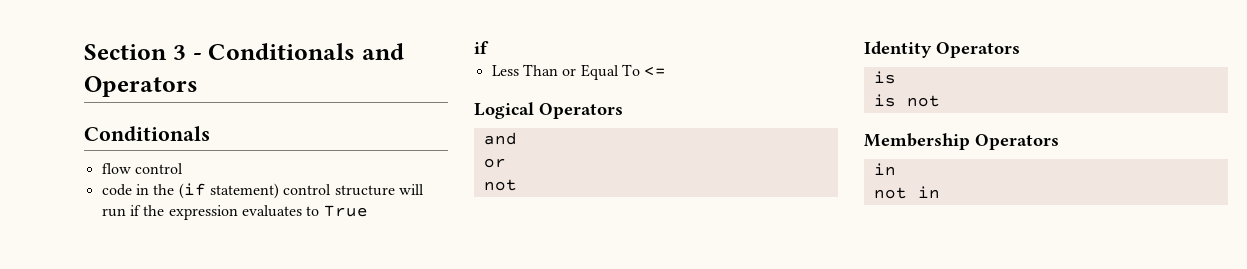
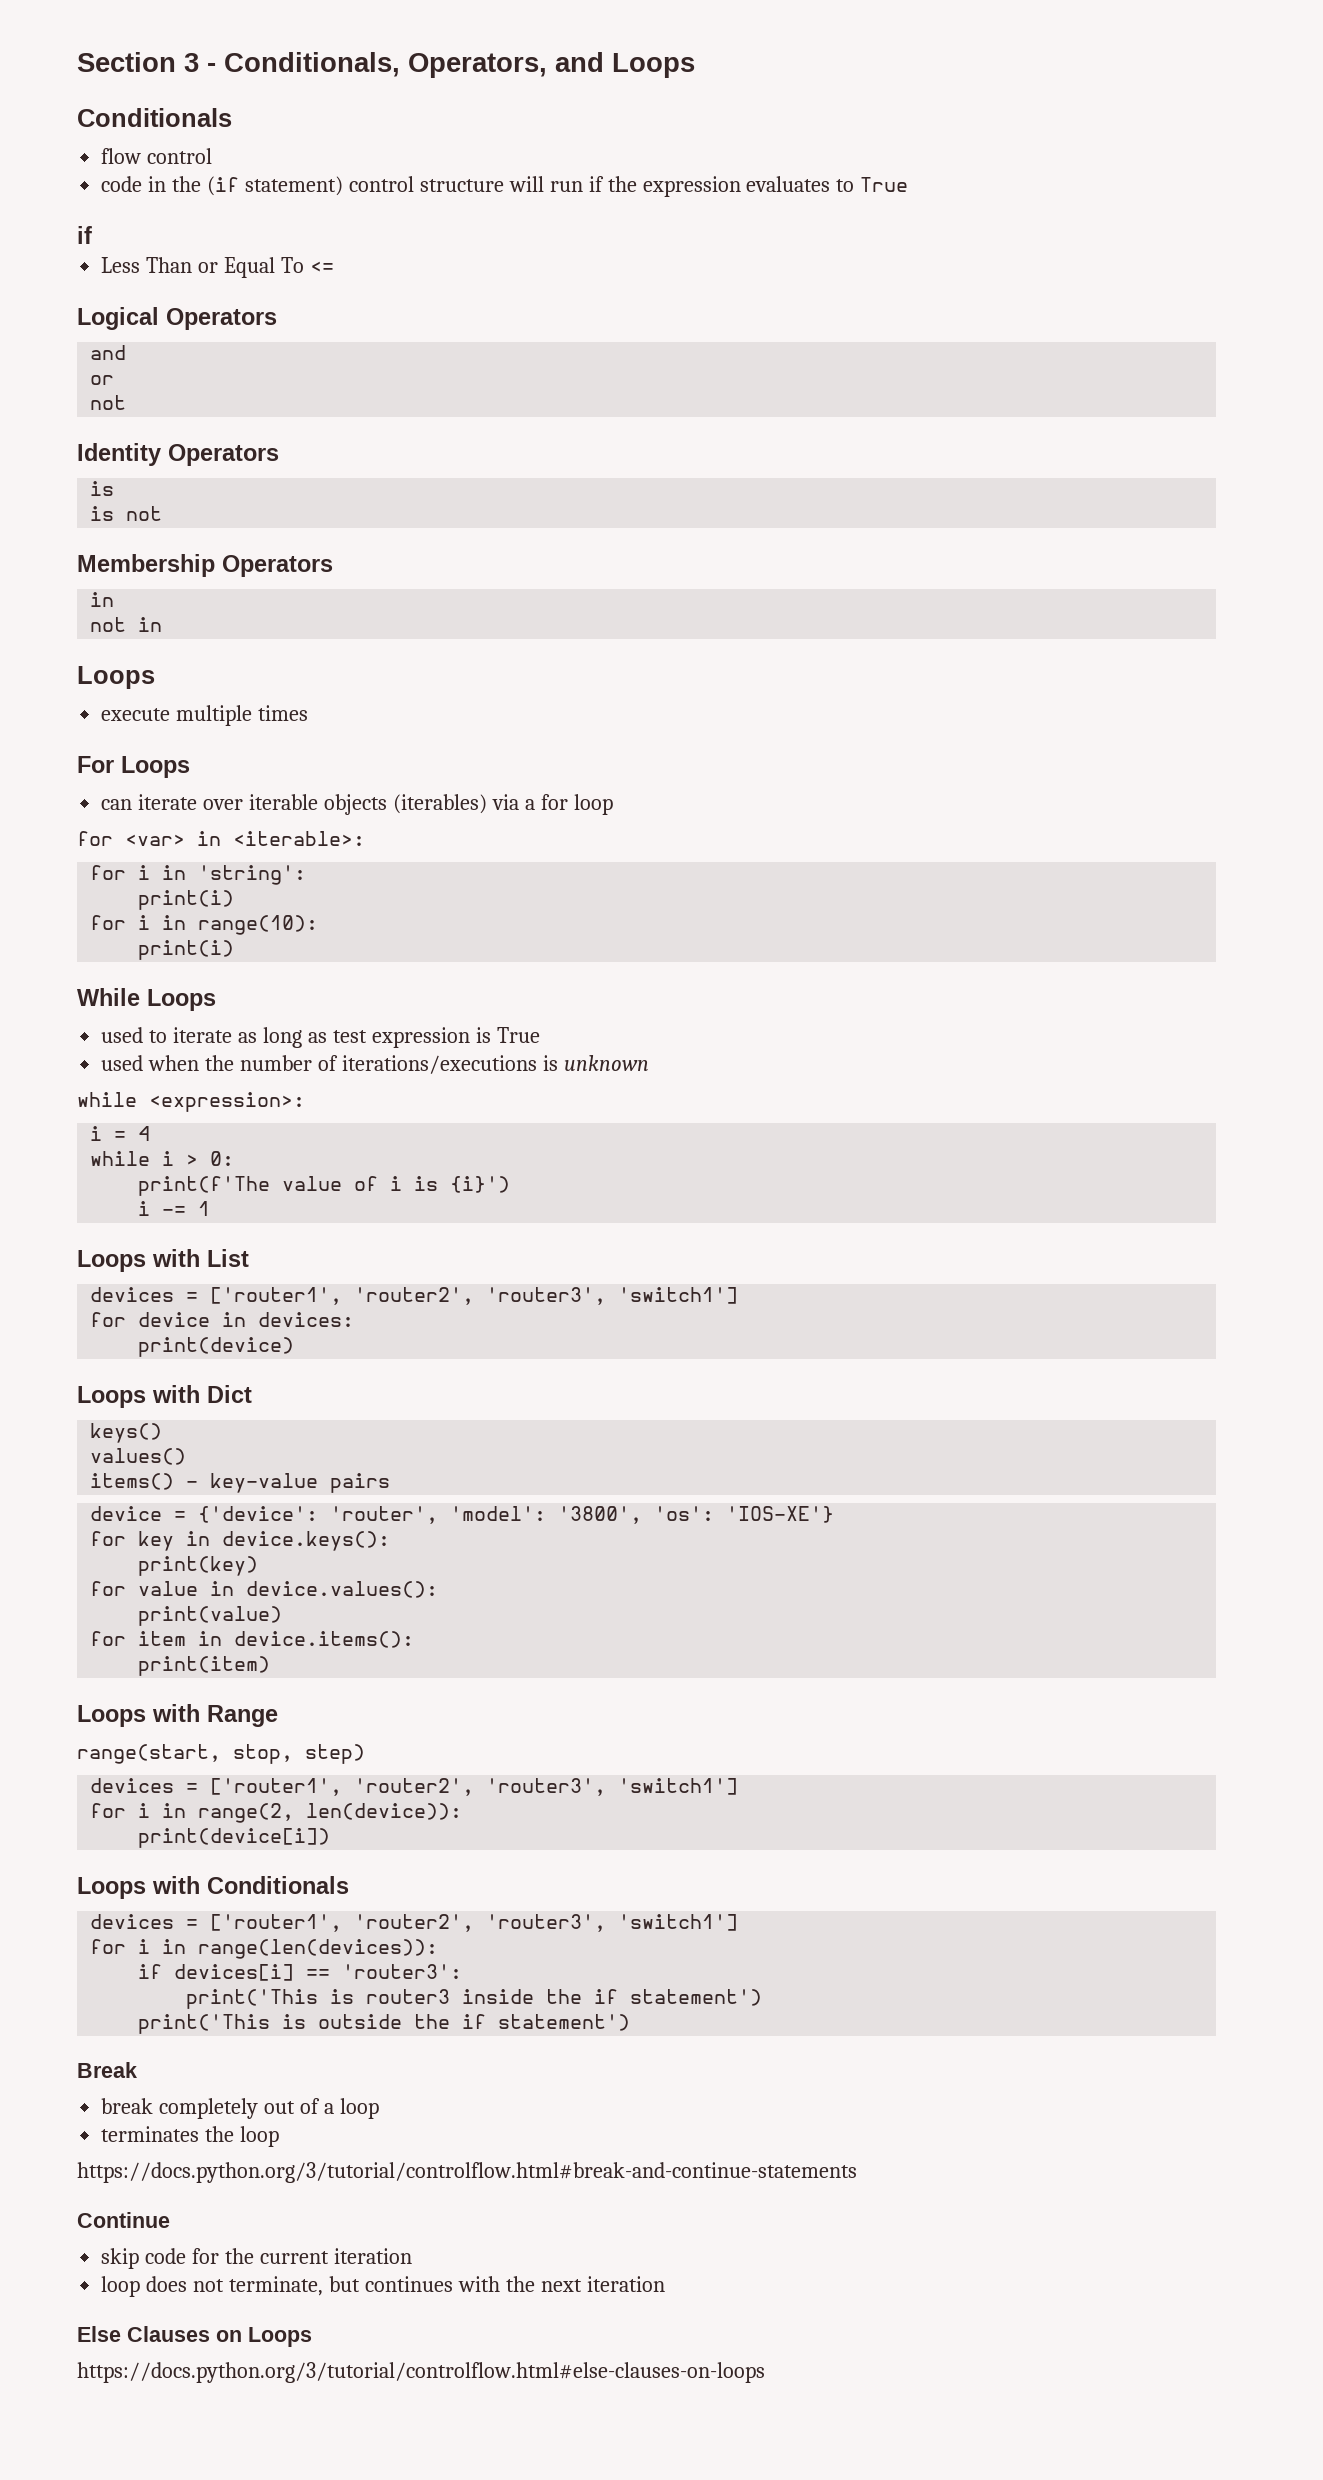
[208,43,404,60] [84,76,198,97] Conditionals and Operators -> [224,52,695,78] Conditionals, Operators, and Loops
(940, 192) none -> [77,666,155,689] [101,705,309,726] [77,756,190,778] [101,794,613,815] [77,831,365,846] [90,865,307,885] [138,890,235,910] [90,915,319,935] [138,940,235,960] [77,988,216,1011] [101,1027,540,1048] [101,1055,649,1074] [77,1092,305,1112] [90,1126,151,1141] [90,1151,235,1166] [138,1176,511,1196] [138,1201,211,1216] [77,1249,249,1272] [90,1287,739,1305] [90,1312,355,1327] [138,1337,295,1357] [77,1385,252,1408] [90,1423,163,1443] [90,1448,187,1465] [90,1473,391,1493] [90,1506,835,1524] [90,1531,391,1551] [138,1556,259,1576] [90,1581,439,1598] [138,1606,283,1626] [90,1631,415,1648] [138,1656,271,1676] [77,1704,278,1727] [77,1744,365,1764] [90,1778,739,1796] [90,1803,463,1823] [138,1828,331,1848] [77,1876,349,1899] [90,1914,739,1932] [90,1939,439,1959] [138,1964,463,1981] [186,1989,763,2009] [138,2014,631,2034] [77,2062,137,2078] [101,2098,379,2119] [101,2126,280,2147] [77,2162,857,2183] [77,2212,170,2228] [101,2248,412,2269] [101,2276,665,2297] [77,2326,312,2347] [77,2362,765,2383] // Loops // execute multiple times // For Loops // can iterate over iterable objects (iterables) via a for loop // for <var> in <iterable>: // for i in 'string': // print(i) // for i in range(10): // print(i) // While Loops // used to iterate as long as test expression is True // used when the number of iterations/executions is unknown // while <expression>: // i = 4 // while i > 0: // print(f'The value of i is {i}') // i -= 1 // Loops with List // devices = ['router1', 'router2', 'router3', 'switch1'] // for device in devices: // print(device) // Loops with Dict // keys() // values() // items() - key-value pairs // device = {'device': 'router', 'model': '3800', 'os': 'IOS-XE'} // for key in device.keys(): // print(key) // for value in device.values(): // print(value) // for item in device.items(): // print(item) // Loops with Range // range(start, stop, step) // devices = ['router1', 'router2', 'router3', 'switch1'] // for i in range(2, len(device)): // print(device[i]) // Loops with Conditionals // devices = ['router1', 'router2', 'router3', 'switch1'] // for i in range(len(devices)): // if devices[i] == 'router3': // print('This is router3 inside the if statement') // print('This is outside the if statement') // Break // break completely out of a loop // terminates the loop // https://docs.python.org/3/tutorial/controlflow.html#break-and-continue-statements // Continue // skip code for the current iteration // loop does not terminate, but continues with the next iteration // Else Clauses on Loops // https://docs.python.org/3/tutorial/controlflow.html#else-clauses-on-loops

